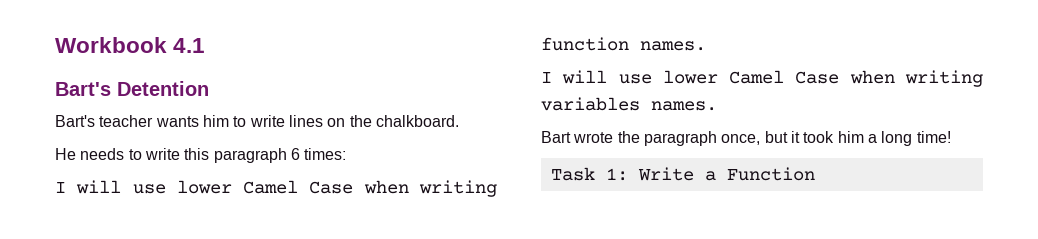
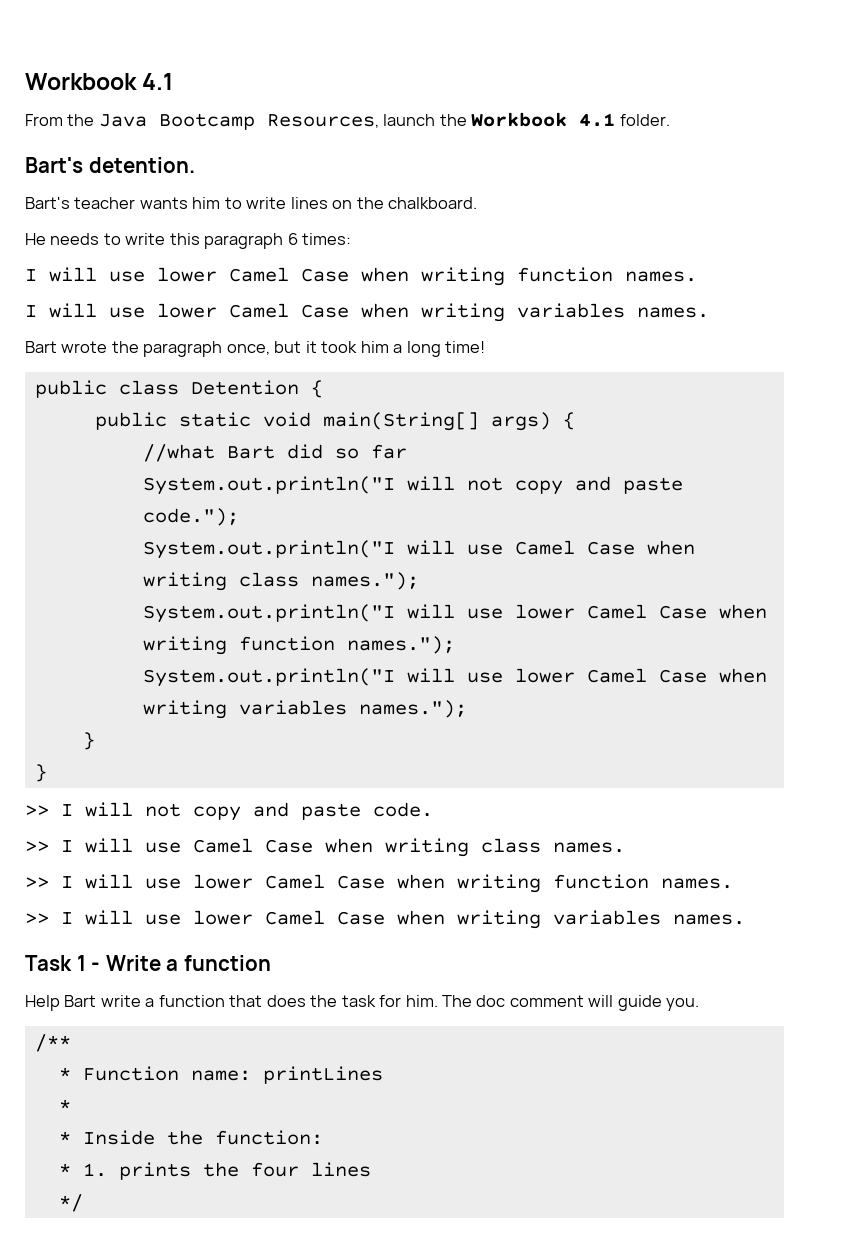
[55,37,206,53] [55,81,209,96] Workbook 4.1 // Bart's Detention -> [25,73,174,90] [25,112,670,130] [25,157,195,173] Workbook 4.1 // From the Java Bootcamp Resources, launch the Workbook 4.1 folder. // Bart's detention.
[550,167,815,181] Task 1: Write a Function -> [34,380,323,398] [94,412,575,431] [142,444,407,462] [142,476,683,495] [142,508,239,526] [142,540,695,559] [142,572,419,591] [142,604,767,623] [142,636,455,655] [142,668,767,687] [142,700,467,719] [82,732,95,750] [34,764,47,782] [25,802,433,821] [25,838,625,857] [25,874,733,893] [25,910,745,929] [25,955,271,971] [25,995,700,1011] [34,1034,71,1052] [58,1066,383,1084] [58,1099,71,1112] [58,1130,323,1145] [58,1162,371,1180] [58,1194,83,1212] public class Detention { // public static void main(String[] args) { // //what Bart did so far // System.out.println("I will not copy and paste code."); // System.out.println("I will use Camel Case when writing class names."); // System.out.println("I will use lower Camel Case when writing function names."); // System.out.println("I will use lower Camel Case when writing variables names."); // } // } // >> I will not copy and paste code. // >> I will use Camel Case when writing class names. // >> I will use lower Camel Case when writing function names. // >> I will use lower Camel Case when writing variables names. // Task 1 - Write a function // Help Bart write a function that does the task for him. The doc comment will guide you. // /** // * Function name: printLines // * // * Inside the function: // * 1. prints the four lines // */

